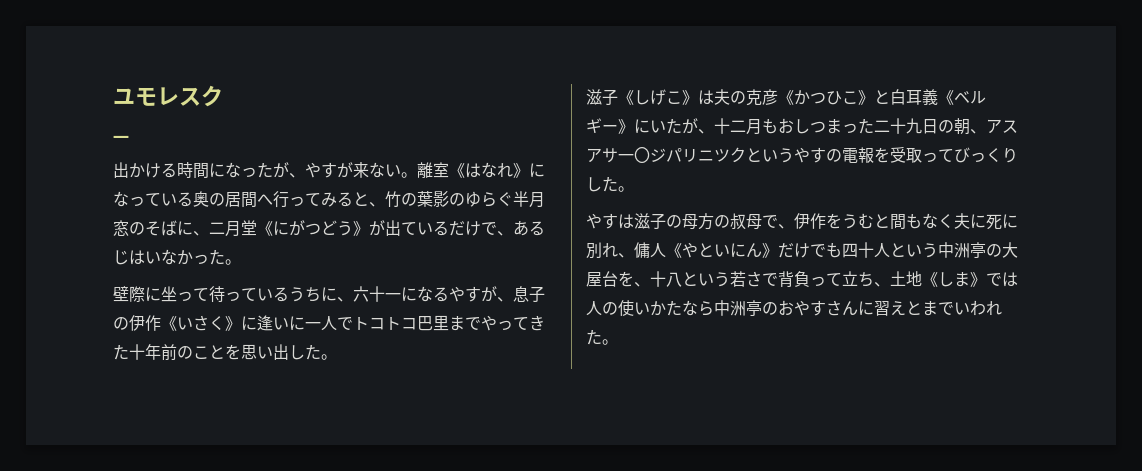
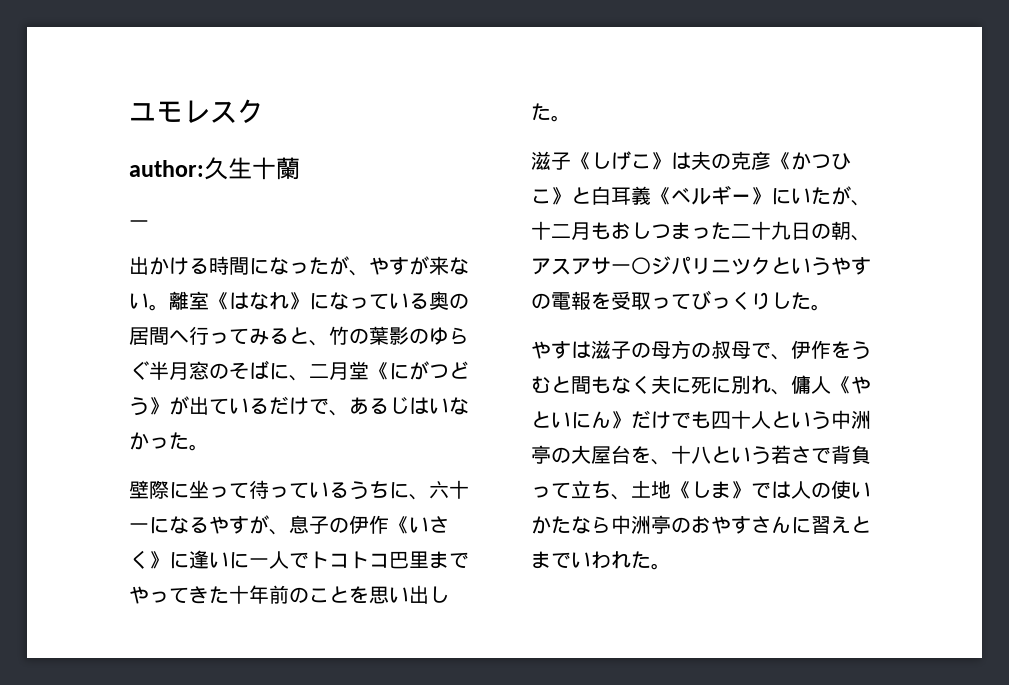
(223, 96) none -> [129,157,300,180] // author:久生十蘭

